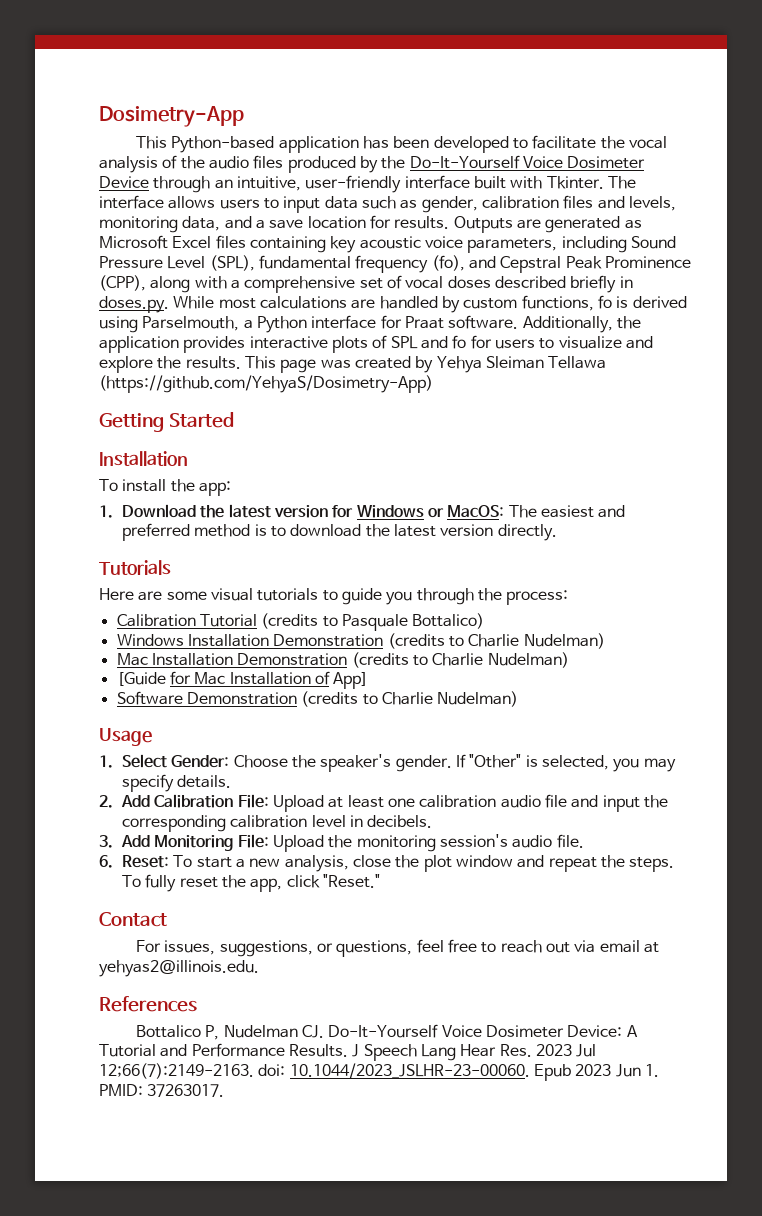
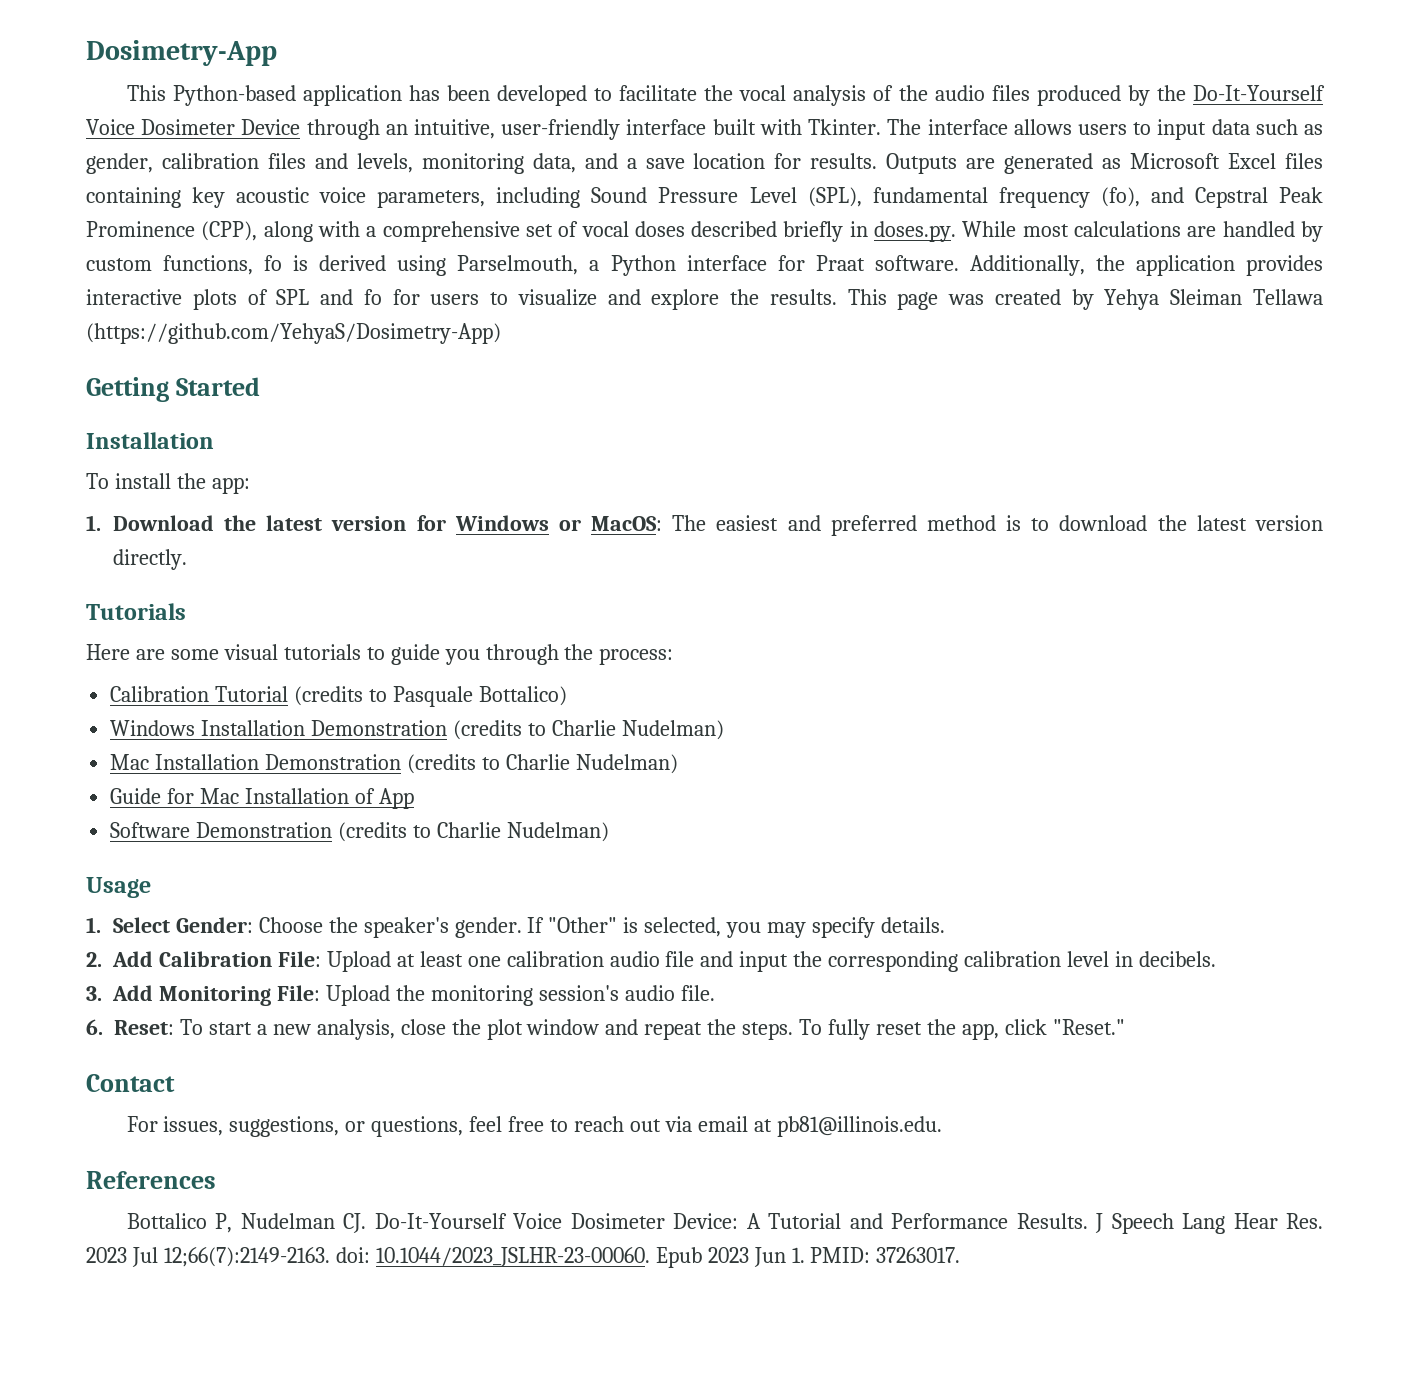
[116,672,166,686] [Guide -> [110,788,162,804] Guide
[333,672,369,689] App] -> [378,788,414,809] App
[99,960,259,977] yehyas2@illinois.edu. -> [776,1116,942,1137] pb81@illinois.edu.

